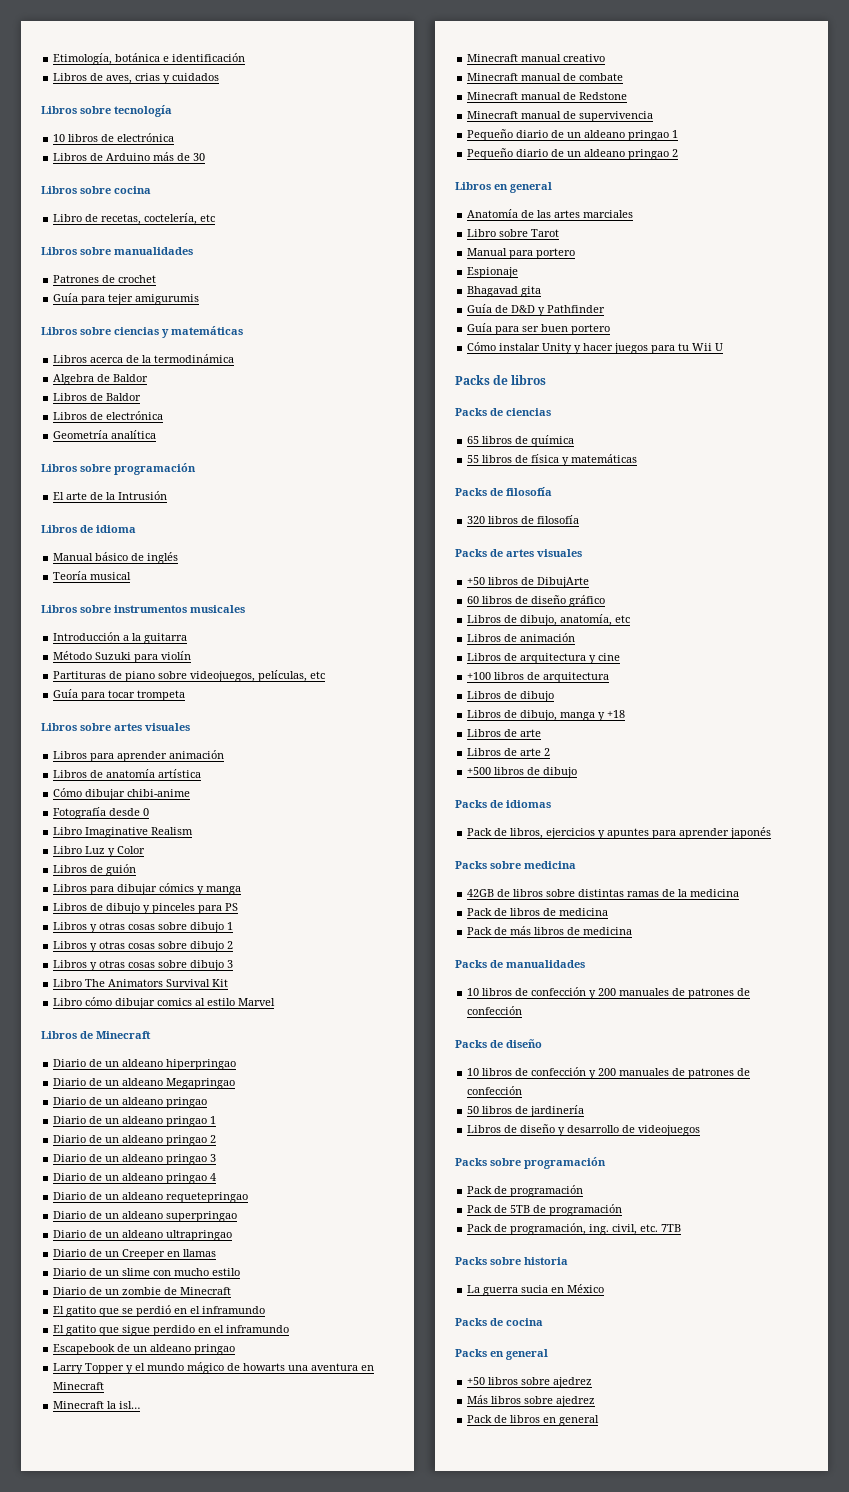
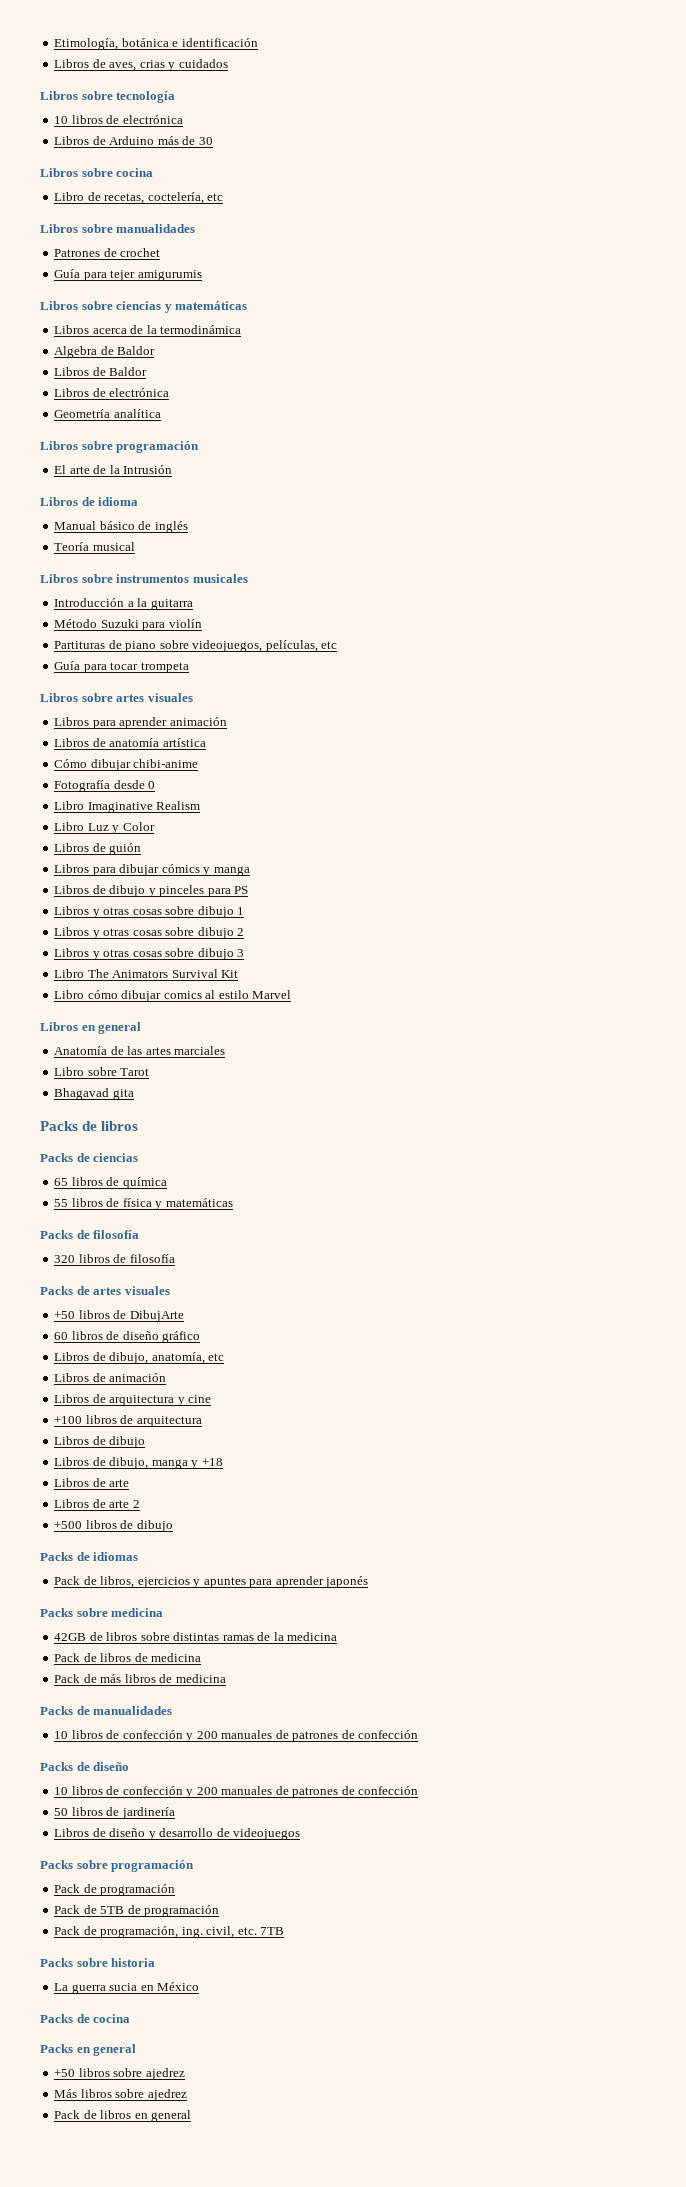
[41,1031,151,1039] [53,1059,237,1070] [53,1078,236,1089] [53,1097,208,1108] [53,1116,217,1127] [53,1135,217,1146] [53,1154,217,1165] [53,1173,217,1184] [53,1192,249,1203] [53,1211,238,1222] [53,1230,233,1241] [53,1249,217,1260] [53,1268,241,1276] [53,1287,232,1295] [53,1305,266,1317] [53,1325,290,1336] [53,1344,236,1355] [53,1362,375,1374] [53,1382,105,1390] [53,1401,141,1409] [467,54,606,62] [467,73,624,81] [467,92,628,100] [467,111,654,122] [467,129,679,141] [467,148,679,160] // Libros de Minecraft // Diario de un aldeano hiperpringao // Diario de un aldeano Megapringao // Diario de un aldeano pringao // Diario de un aldeano pringao 1 // Diario de un aldeano pringao 2 // Diario de un aldeano pringao 3 // Diario de un aldeano pringao 4 // Diario de un aldeano requetepringao // Diario de un aldeano superpringao // Diario de un aldeano ultrapringao // Diario de un Creeper en llamas // Diario de un slime con mucho estilo // Diario de un zombie de Minecraft // El gatito que se perdió en el inframundo // El gatito que sigue perdido en el inframundo // Escapebook de un aldeano pringao // Larry Topper y el mundo mágico de howarts una aventura en Minecraft // Minecraft la isl… // Minecraft manual creativo // Minecraft manual de combate // Minecraft manual de Redstone // Minecraft manual de supervivencia // Pequeño diario de un aldeano pringao 1 // Pequeño diario de un aldeano pringao 2 -> (292, 994) none
[467,248,576,259] [467,267,519,278] [467,286,542,297] [467,304,606,316] [467,323,611,335] [467,342,724,354] Manual para portero // Espionaje // Bhagavad gita // Guía de D&D y Pathfinder // Guía para ser buen portero // Cómo instalar Unity y hacer juegos para tu Wii U -> [54,1088,134,1100] Bhagavad gita

